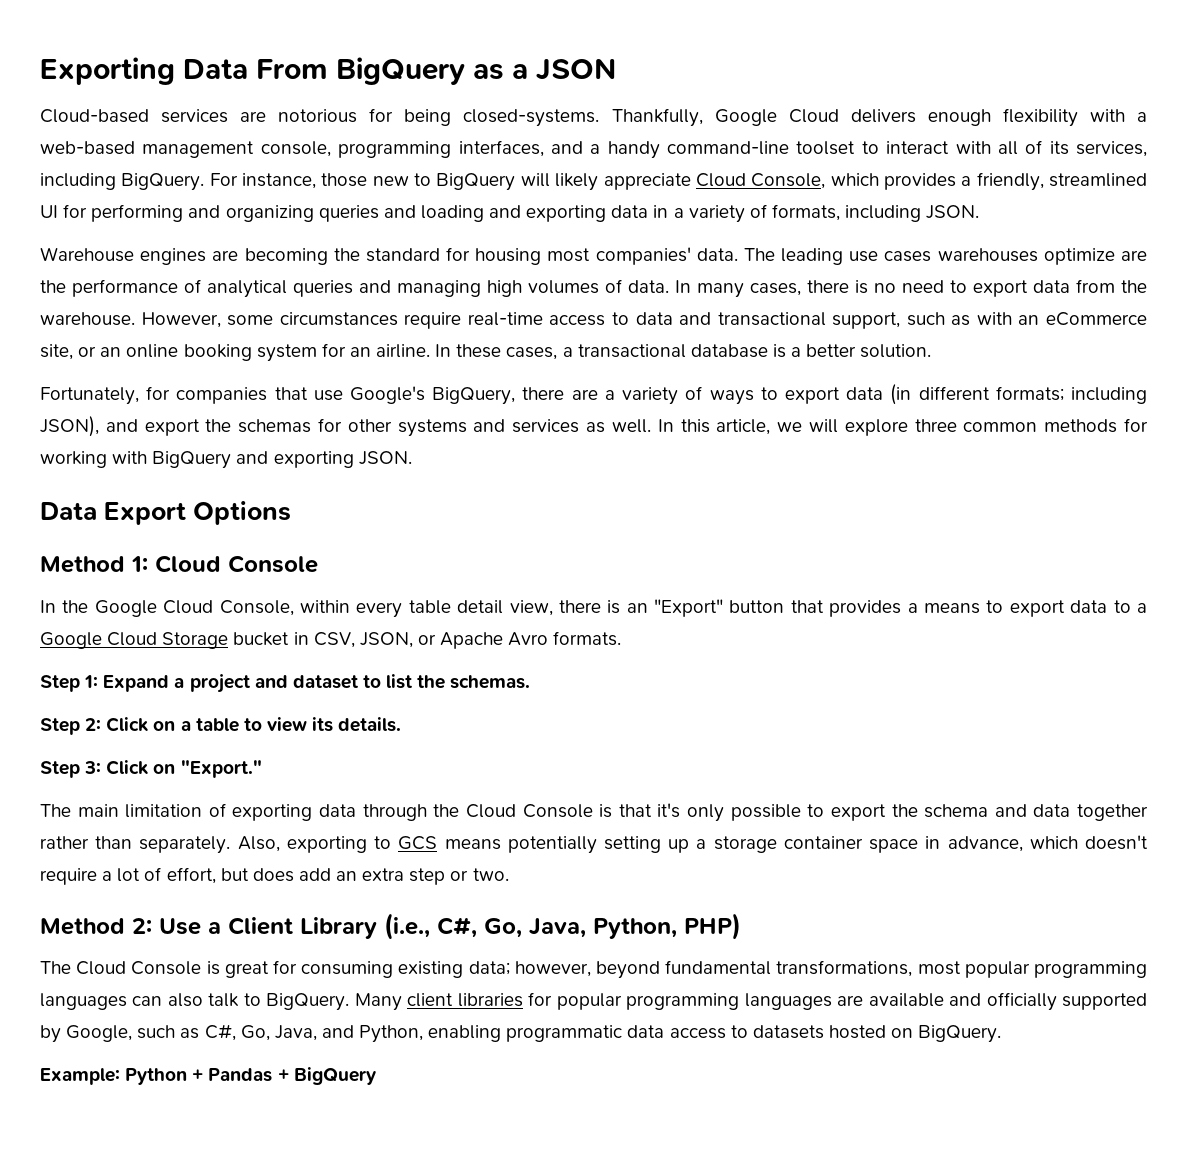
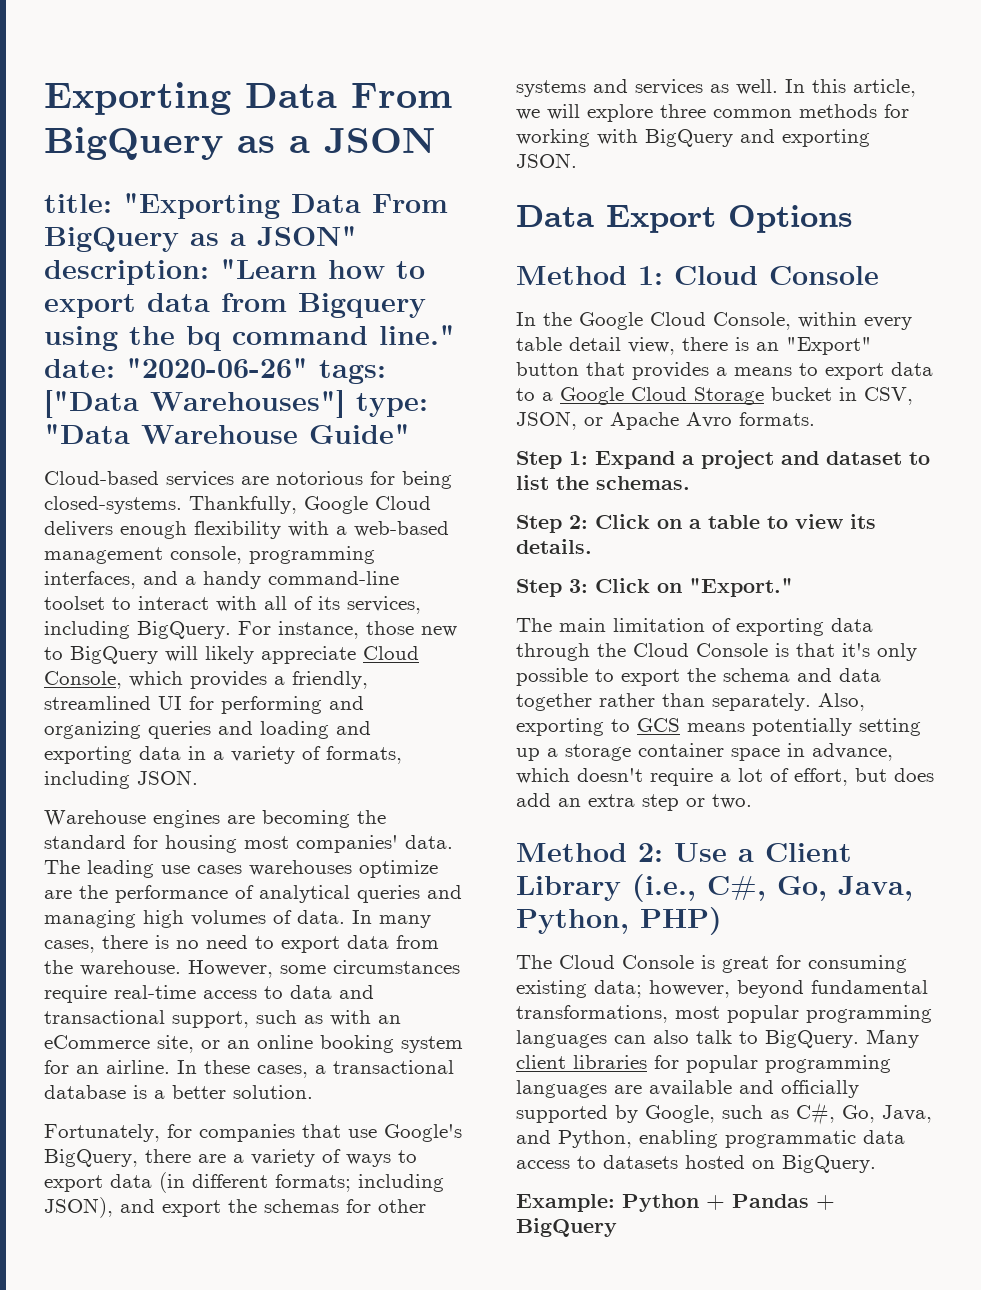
(616, 69) none -> [44,193,448,219] [44,226,357,252] [44,259,425,285] [44,293,426,318] [44,325,455,351] [44,358,386,384] [44,390,428,418] [44,424,410,444] // title: "Exporting Data From BigQuery as a JSON" description: "Learn how to export data from Bigquery using the bq command line." date: "2020-06-26" tags: ["Data Warehouses"] type: "Data Warehouse Guide"

